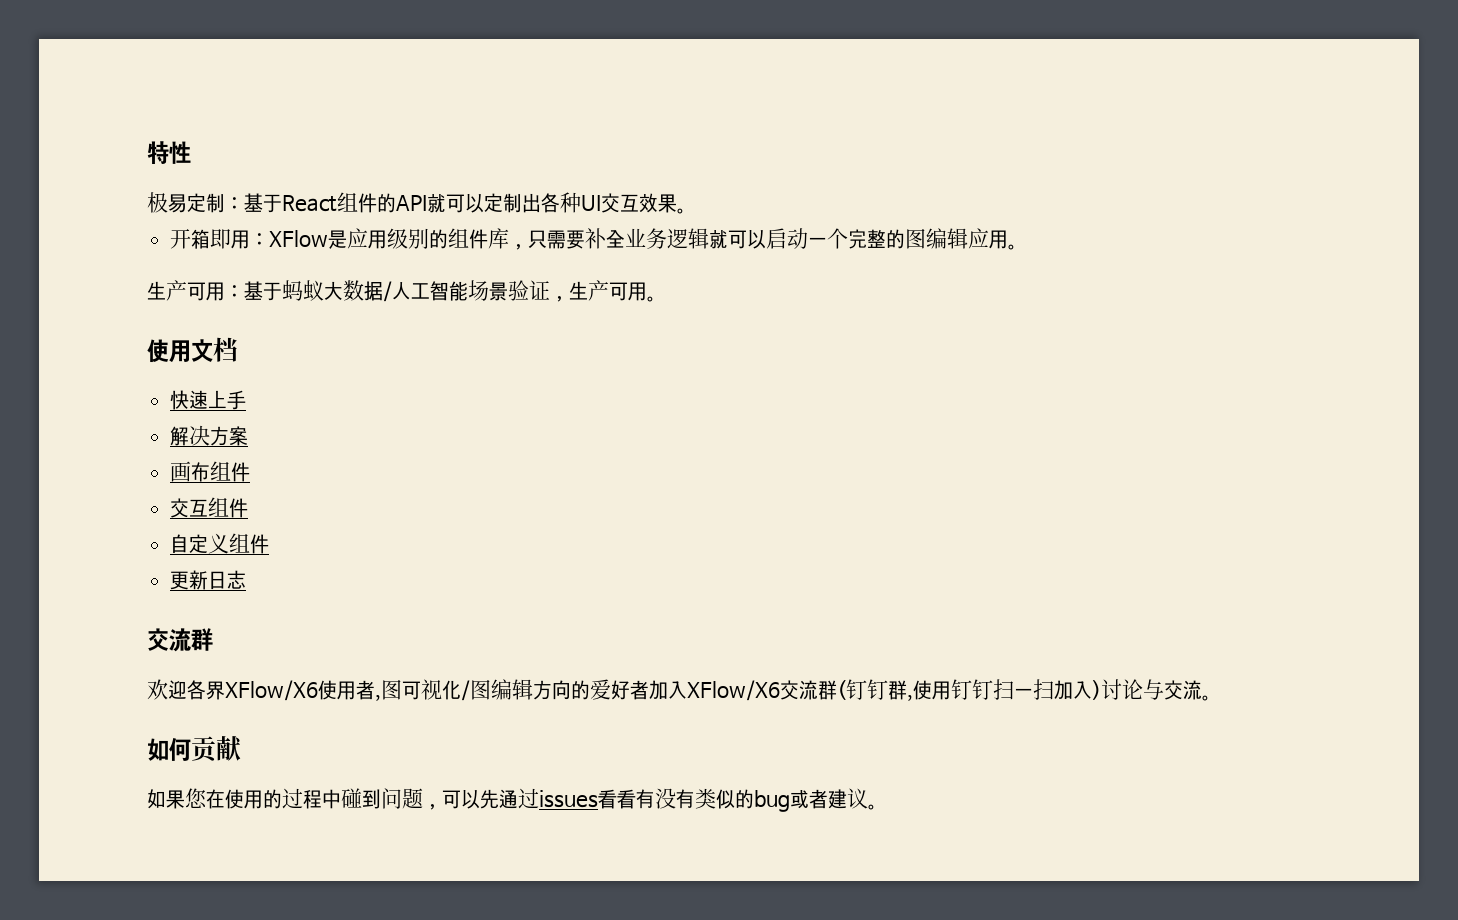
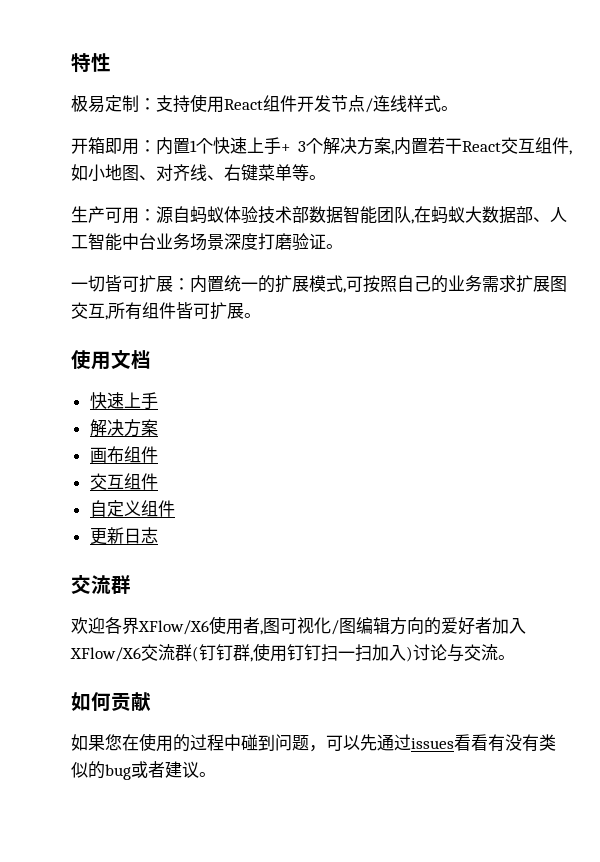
[244,192,686,214] [170,228,1018,250] [147,280,282,301] 基于React组件的API就可以定制出各种UI交互效果。 // 开箱即用：XFlow是应用级别的组件库，只需要补全业务逻辑就可以启动一个完整的图编辑应用。 // 生产可用：基于 -> [156,94,458,113] [71,137,572,155] [71,164,326,182] [71,206,431,224] 支持使用React组件开发节点/连线样式。 // 开箱即用：内置1个快速上手+ 3个解决方案,内置若干React交互组件,如小地图、对齐线、右键菜单等。 // 生产可用：源自蚂蚁体验技术部数据智能团队,在
[383,281,392,302] / -> [516,206,550,223] 部、
[468,280,647,302] 场景验证，生产可用 -> [122,233,343,251] [71,275,567,293] [71,302,244,320] 中台业务场景深度打磨验证。 // 一切皆可扩展：内置统一的扩展模式,可按照自己的业务需求扩展图交互,所有组件皆可扩展

